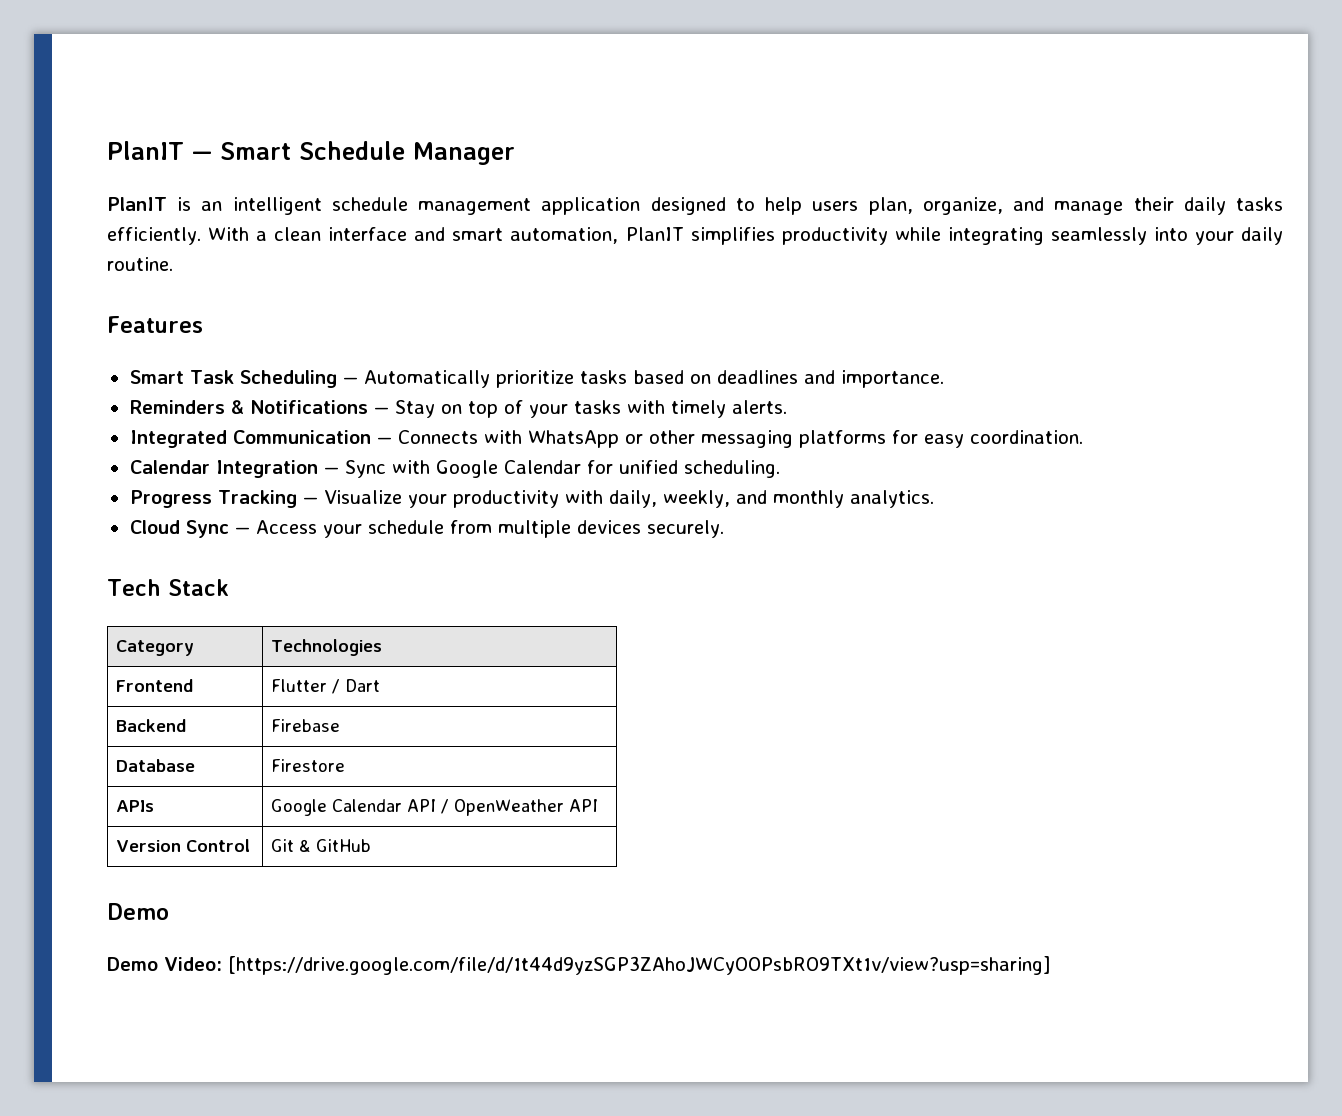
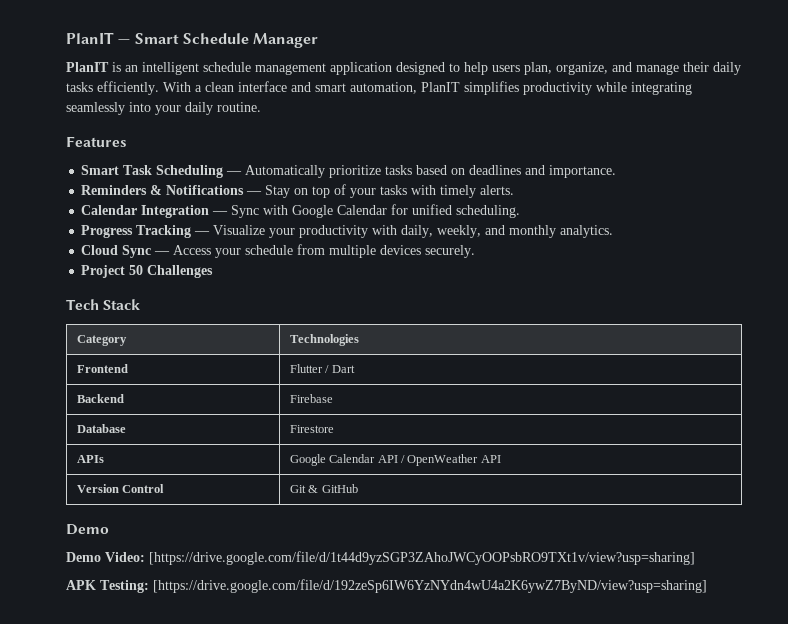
[129,430,1083,448] // Integrated Communication — Connects with WhatsApp or other messaging platforms for easy coordination. -> (515, 190) none
(724, 529) none -> [81,265,214,278] // Project 50 Challenges
(1051, 965) none -> [66,579,707,593] // APK Testing: [https://drive.google.com/file/d/192zeSp6IW6YzNYdn4wU4a2K6ywZ7ByND/view?usp=sharing]

